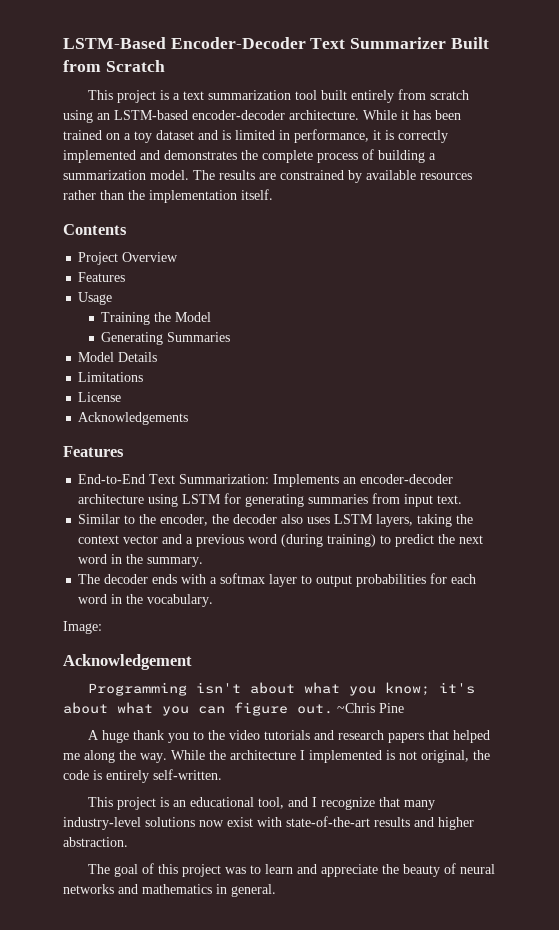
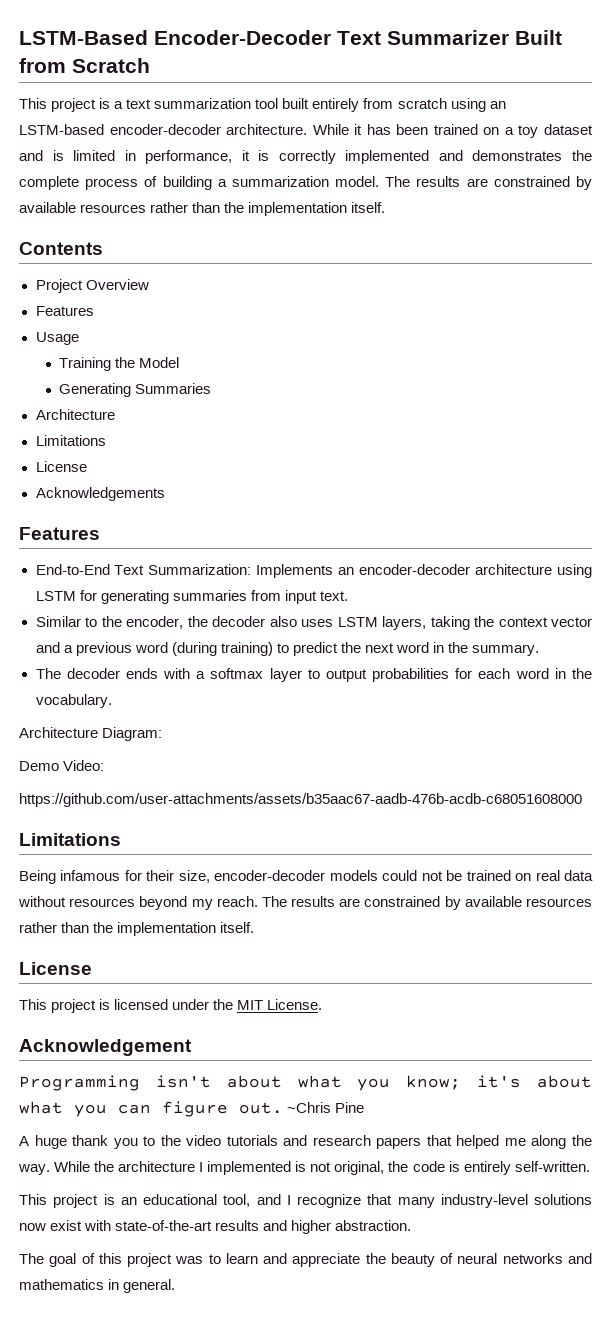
[78,352,158,362] Model Details -> [35,409,115,420] Architecture
[63,621,102,634] Image: -> [19,727,163,741] [19,760,105,771] [19,793,582,807] [19,833,121,846] [19,870,593,884] [18,896,592,910] [19,922,255,936] [19,962,92,975] [19,999,323,1013] Architecture Diagram: // Demo Video: // https://github.com/user-attachments/assets/b35aac67-aadb-476b-acdb-c68051608000 // Limitations // Being infamous for their size, encoder-decoder models could not be trained on real data without resources beyond my reach. The results are constrained by available resources rather than the implementation itself. // License // This project is licensed under the MIT License.

